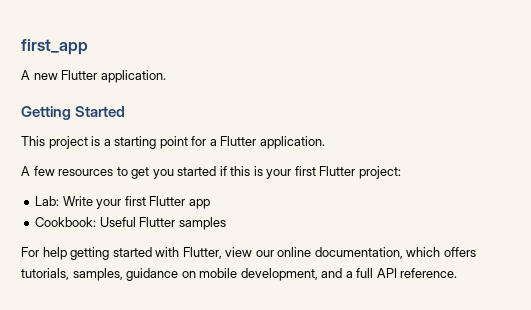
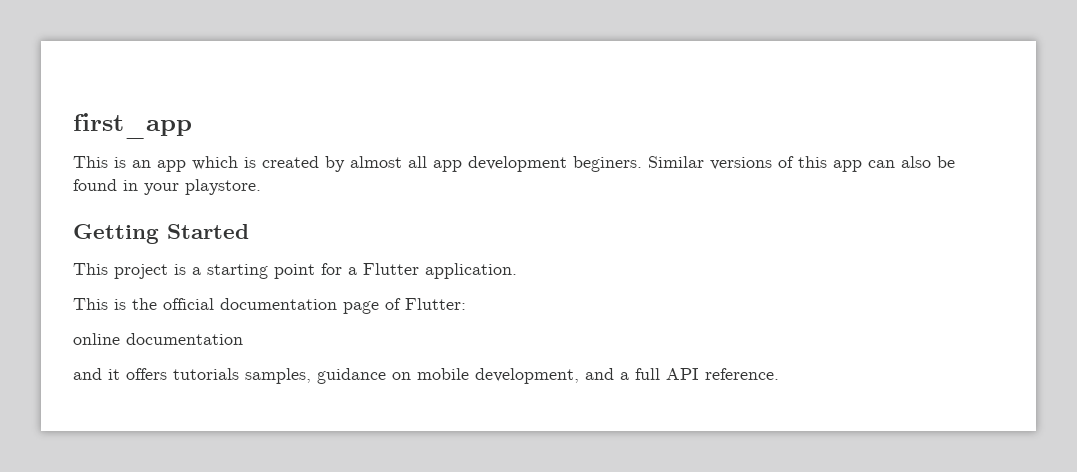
[21,70,166,83] A new Flutter application. -> [73,156,955,172] [73,179,261,195] This is an app which is created by almost all app development beginers. Similar versions of this app can also be found in your playstore.
[21,166,401,179] [35,196,210,209] [35,217,226,230] [21,247,476,260] [21,268,69,280] A few resources to get you started if this is your first Flutter project: // Lab: Write your first Flutter app // Cookbook: Useful Flutter samples // For help getting started with Flutter, view our online documentation, which offers tutorials, -> [73,298,466,314] [73,333,243,345] [73,368,239,380] This is the official documentation page of Flutter: // online documentation // and it offers tutorials

